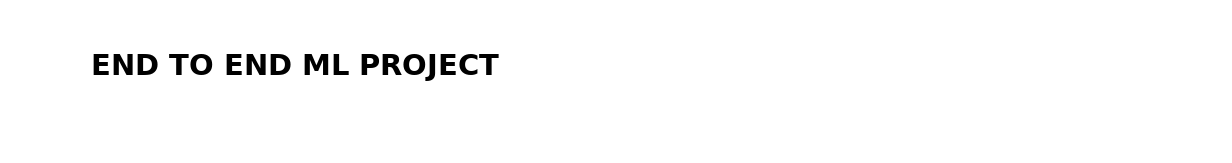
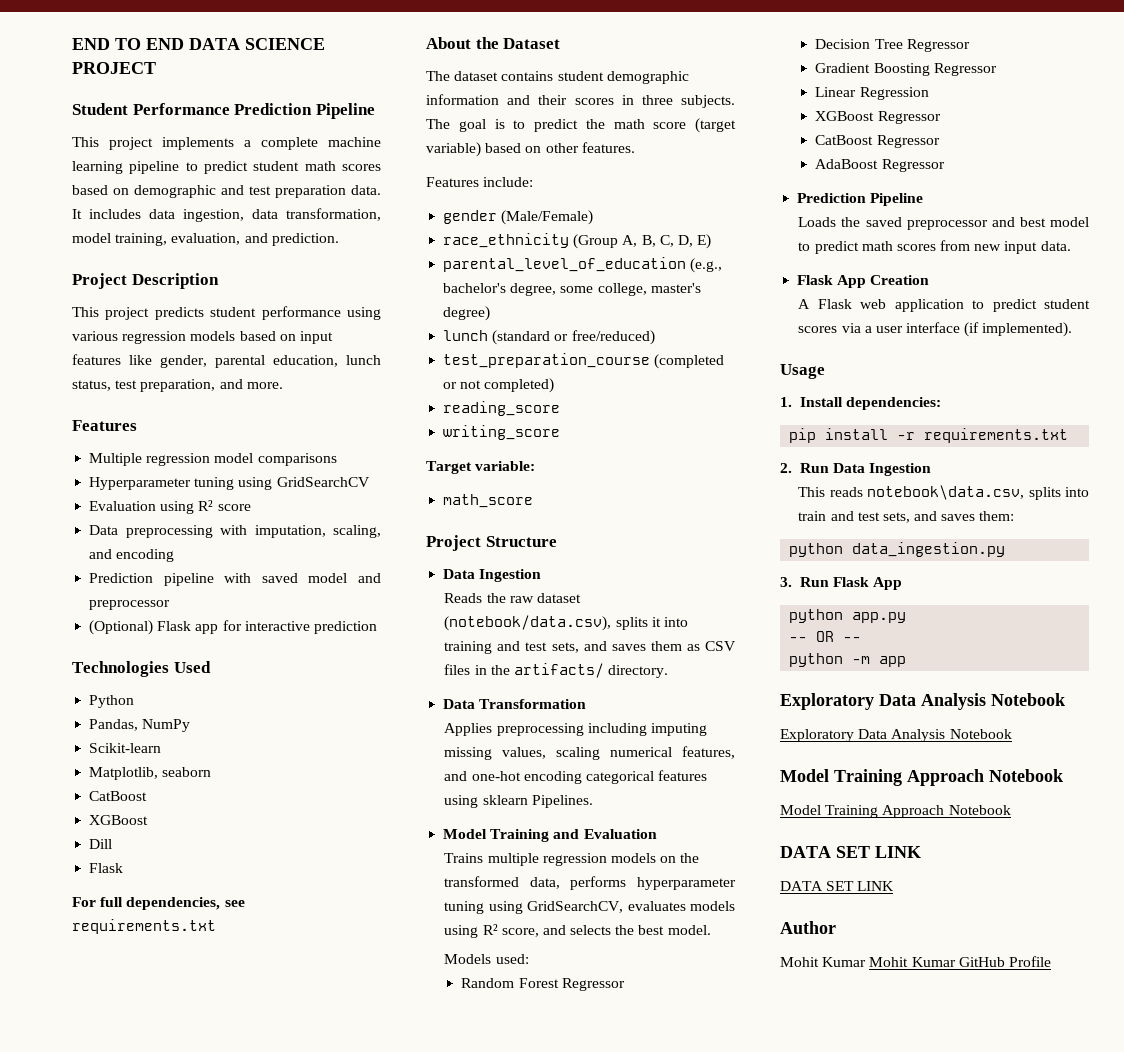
[302,54,349,75] ML -> [189,38,325,50] DATA SCIENCE
(499, 67) none -> [72,103,375,119] [72,137,381,150] [72,161,381,174] [72,185,381,198] [72,208,381,222] [72,233,339,246] [72,273,219,289] [72,306,381,320] [72,331,333,344] [72,354,381,368] [72,379,283,392] [72,420,137,431] [89,453,337,466] [89,477,370,490] [89,500,251,514] [89,525,381,538] [89,549,175,562] [89,573,381,586] [89,600,171,610] [89,620,377,635] [72,661,211,677] [89,695,135,708] [89,719,191,732] [89,743,162,753] [89,767,212,780] [89,791,148,801] [89,815,149,825] [89,839,113,849] [89,863,124,873] [72,897,245,910] [72,919,216,934] [426,37,561,49] [426,71,689,84] [426,94,735,108] [426,118,736,133] [426,142,635,157] [426,177,534,187] [443,210,594,225] [443,233,712,249] [443,257,723,273] [443,283,701,296] [443,306,491,321] [443,330,655,345] [443,353,725,369] [443,378,555,393] [443,401,561,416] [443,425,561,440] [426,461,536,474] [443,494,534,508] [426,535,557,551] [443,569,542,582] [444,593,581,603] [444,615,688,631] [444,641,736,654] [444,663,669,678] [443,699,587,709] [444,723,707,736] [444,746,735,760] [444,770,708,784] [444,795,593,808] [443,829,657,842] [444,853,700,866] [444,876,736,890] [444,901,735,914] [444,924,711,938] [444,954,529,964] [461,978,625,991] [815,39,970,52] [815,63,997,76] [815,87,929,100] [815,111,941,124] [815,135,940,148] [815,159,945,172] [797,193,924,206] [798,217,1089,230] [798,240,1071,254] [797,275,930,288] [798,299,1090,312] [798,322,1073,337] [780,364,825,379] [780,397,941,410] [789,428,1069,443] [780,463,932,476] [798,485,1089,500] [798,511,1015,523] [789,542,1006,557] [780,577,903,590] [789,609,907,623] [789,631,862,642] [789,653,907,667] [780,693,1065,710] [780,729,1012,742] [780,769,1063,786] [780,805,1011,818] [780,846,921,858] [780,881,895,891] [780,921,836,934] [780,956,1051,967] // Student Performance Prediction Pipeline // This project implements a complete machine learning pipeline to predict student math scores based on demographic and test preparation data. It includes data ingestion, data transformation, model training, evaluation, and prediction. // Project Description // This project predicts student performance using various regression models based on input features like gender, parental education, lunch status, test preparation, and more. // Features // Multiple regression model comparisons // Hyperparameter tuning using GridSearchCV // Evaluation using R² score // Data preprocessing with imputation, scaling, and encoding // Prediction pipeline with saved model and preprocessor // (Optional) Flask app for interactive prediction // Technologies Used // Python // Pandas, NumPy // Scikit-learn // Matplotlib, seaborn // CatBoost // XGBoost // Dill // Flask // For full dependencies, see requirements.txt // About the Dataset // The dataset contains student demographic information and their scores in three subjects. The goal is to predict the math score (target variable) based on other features. // Features include: // gender (Male/Female) // race_ethnicity (Group A, B, C, D, E) // parental_level_of_education (e.g., bachelor's degree, some college, master's degree) // lunch (standard or free/reduced) // test_preparation_course (completed or not completed) // reading_score // writing_score // Target variable: // math_score // Project Structure // Data Ingestion // Reads the raw dataset (notebook/data.csv), splits it into training and test sets, and saves them as CSV files in the artifacts/ directory. // Data Transformation // Applies preprocessing including imputing missing values, scaling numerical features, and one-hot encoding categorical features using sklearn Pipelines. // Model Training and Evaluation // Trains multiple regression models on the transformed data, performs hyperparameter tuning using GridSearchCV, evaluates models using R² score, and selects the best model. // Models used: // Random Forest Regressor // Decision Tree Regressor // Gradient Boosting Regressor // Linear Regression // XGBoost Regressor // CatBoost Regressor // AdaBoost Regressor // Prediction Pipeline // Loads the saved preprocessor and best model to predict math scores from new input data. // Flask App Creation // A Flask web application to predict student scores via a user interface (if implemented). // Usage // 1. Install dependencies: // pip install -r requirements.txt // 2. Run Data Ingestion // This reads notebook\data.csv, splits into train and test sets, and saves them: // python data_ingestion.py // 3. Run Flask App // python app.py // -- OR -- // python -m app // Exploratory Data Analysis Notebook // Exploratory Data Analysis Notebook // Model Training Approach Notebook // Model Training Approach Notebook // DATA SET LINK // DATA SET LINK // Author // Mohit Kumar Mohit Kumar GitHub Profile

